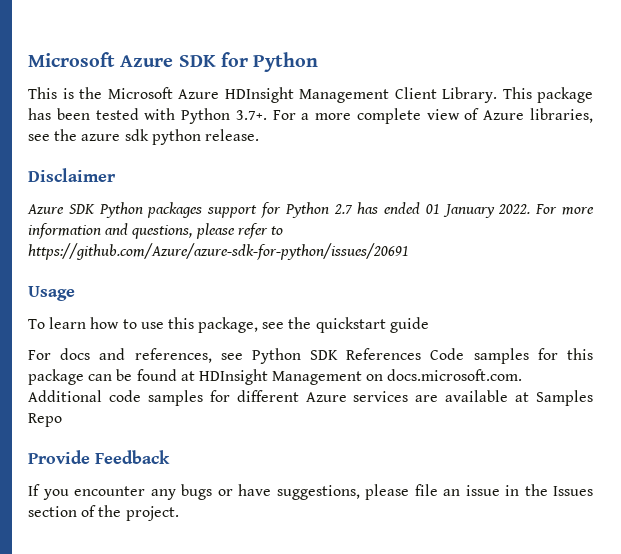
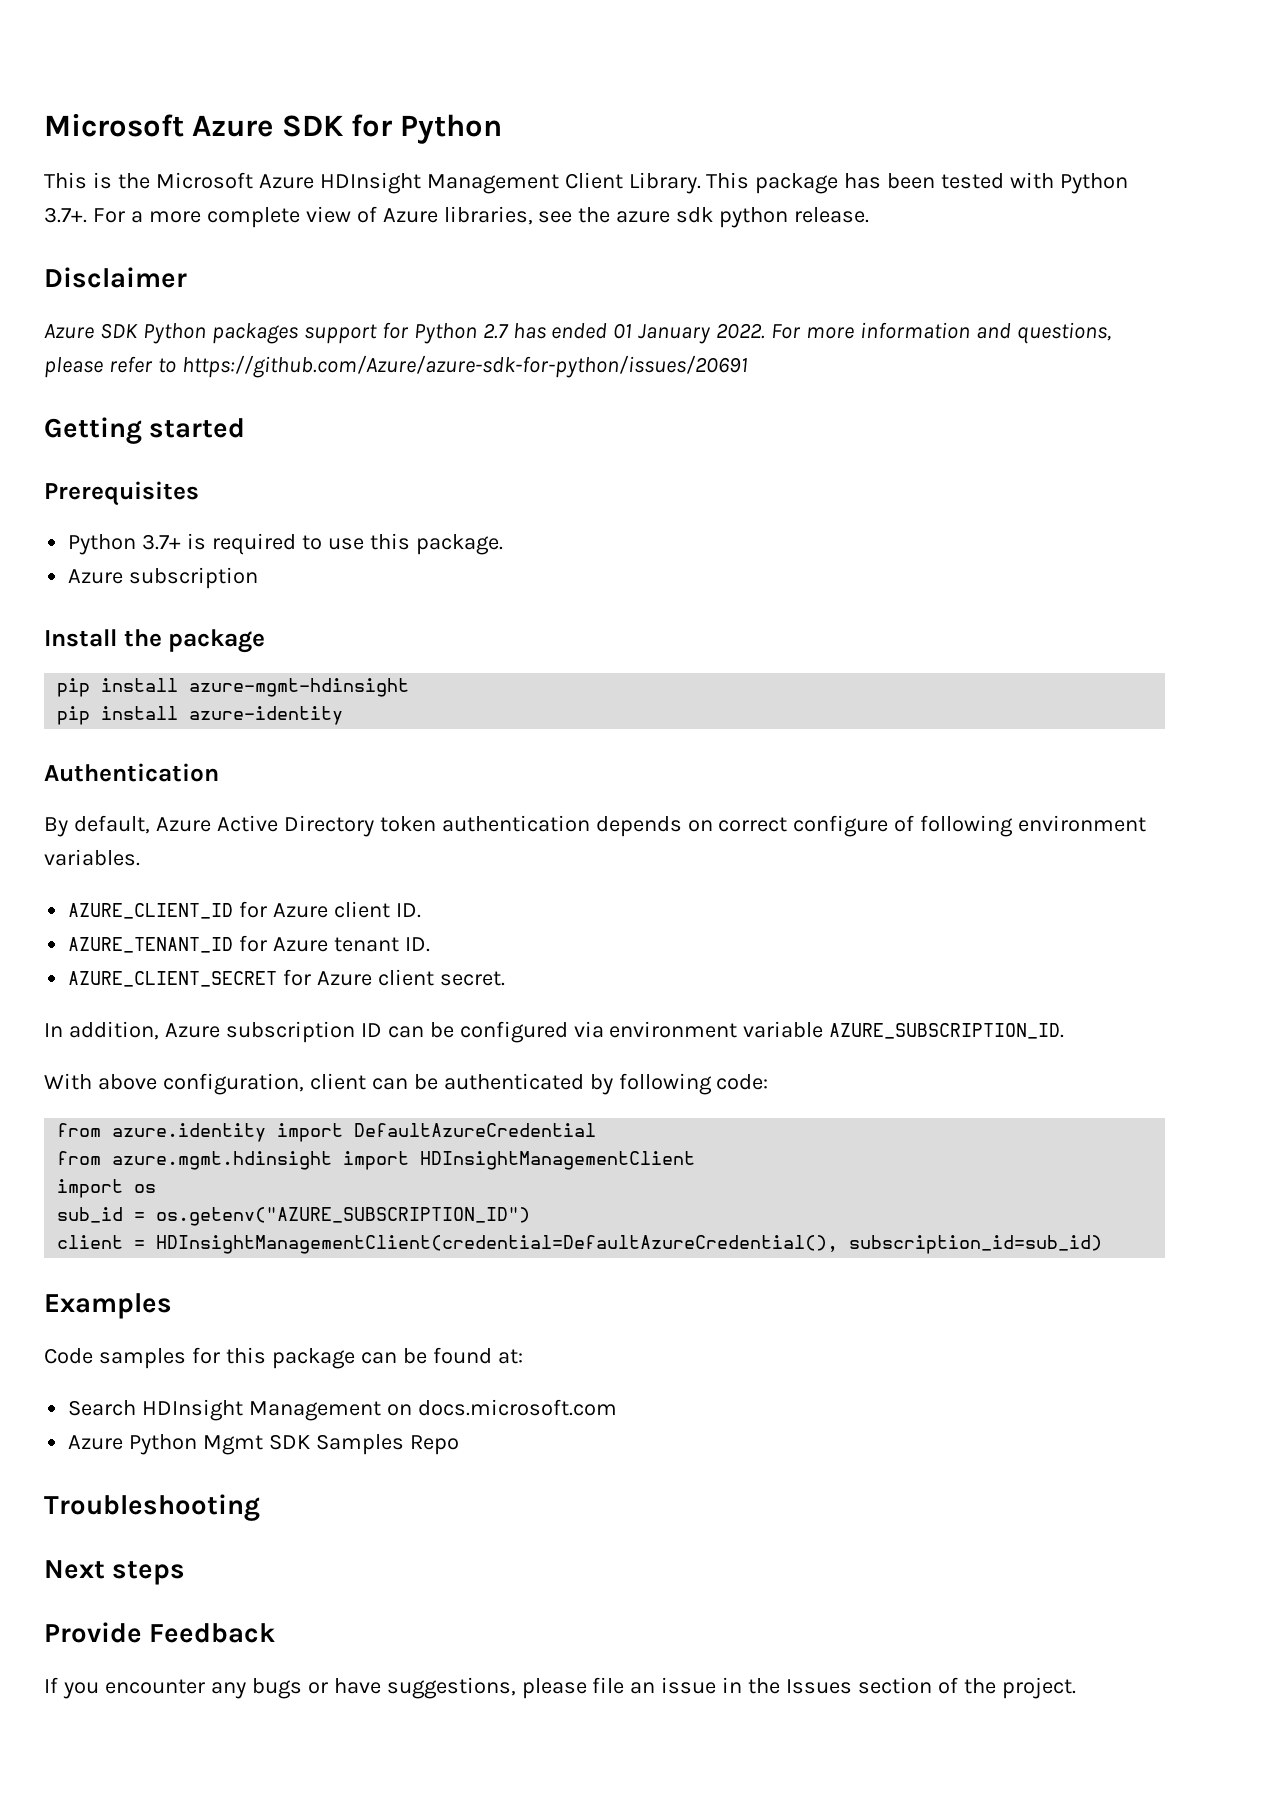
[28,286,75,301] [28,317,429,333] [28,348,422,364] Usage // To learn how to use this package, see the quickstart guide // For docs and references, see Python SDK References -> [44,417,246,444] [44,481,199,506] [68,533,503,555] [68,567,259,589] [44,629,266,653] [57,678,410,697] [57,706,344,725] [44,763,219,782] [44,815,1147,837] [44,849,140,866] [68,901,421,919] [68,935,430,953] [68,969,505,987] [44,1021,1065,1043] [44,1073,769,1095] [57,1123,597,1142] [57,1151,696,1170] [57,1179,157,1198] [57,1207,531,1226] [57,1235,1103,1254] [44,1293,172,1319] Getting started // Prerequisites // Python 3.7+ is required to use this package. // Azure subscription // Install the package // pip install azure-mgmt-hdinsight // pip install azure-identity // Authentication // By default, Azure Active Directory token authentication depends on correct configure of following environment variables. // AZURE_CLIENT_ID for Azure client ID. // AZURE_TENANT_ID for Azure tenant ID. // AZURE_CLIENT_SECRET for Azure client secret. // In addition, Azure subscription ID can be configured via environment variable AZURE_SUBSCRIPTION_ID. // With above configuration, client can be authenticated by following code: // from azure.identity import DefaultAzureCredential // from azure.mgmt.hdinsight import HDInsightManagementClient // import os // sub_id = os.getenv("AZURE_SUBSCRIPTION_ID") // client = HDInsightManagementClient(credential=DefaultAzureCredential(), subscription_id=sub_id) // Examples //
[180,371,195,381] at -> [497,1349,523,1364] [68,1400,137,1416] at: // Search
[387,369,523,381] [28,390,530,406] docs.microsoft.com. Additional code samples for different Azure services are available at -> [417,1399,617,1416] [68,1434,311,1455] docs.microsoft.com // Azure Python Mgmt SDK
(62, 420) none -> [44,1494,260,1521] [44,1560,186,1585] // Troubleshooting // Next steps

